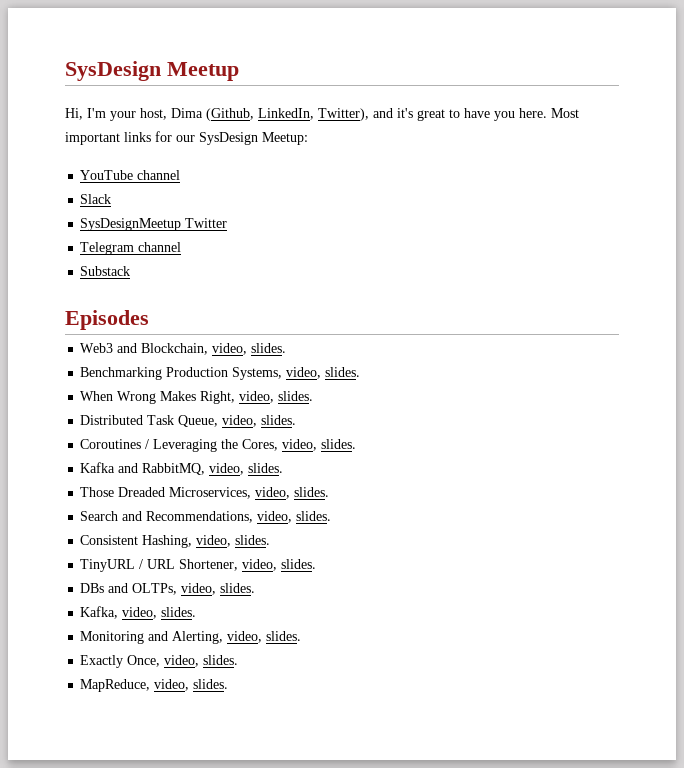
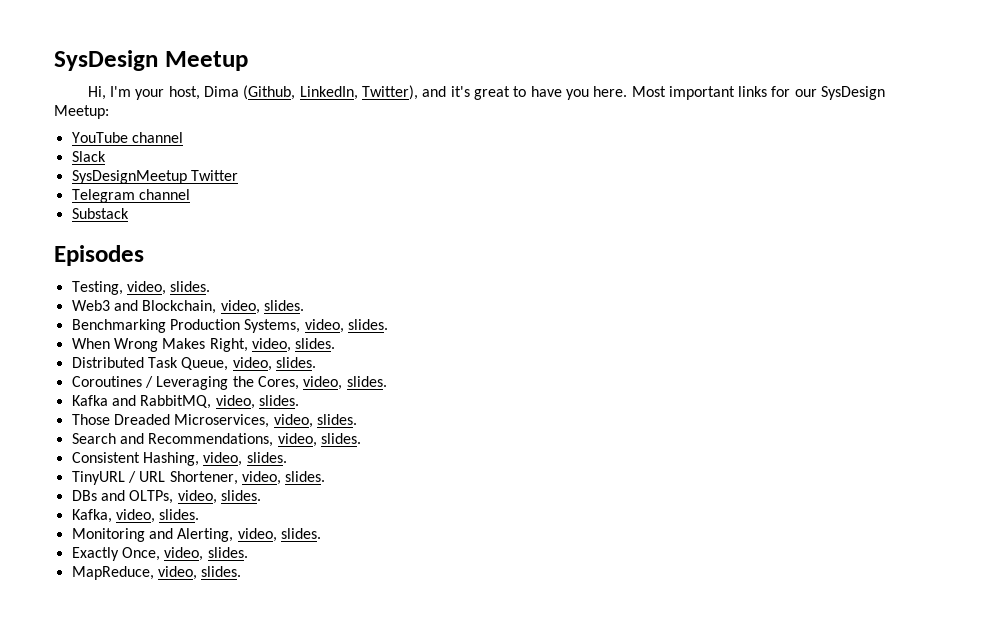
(149, 320) none -> [71,281,211,295] // Testing, video, slides.

